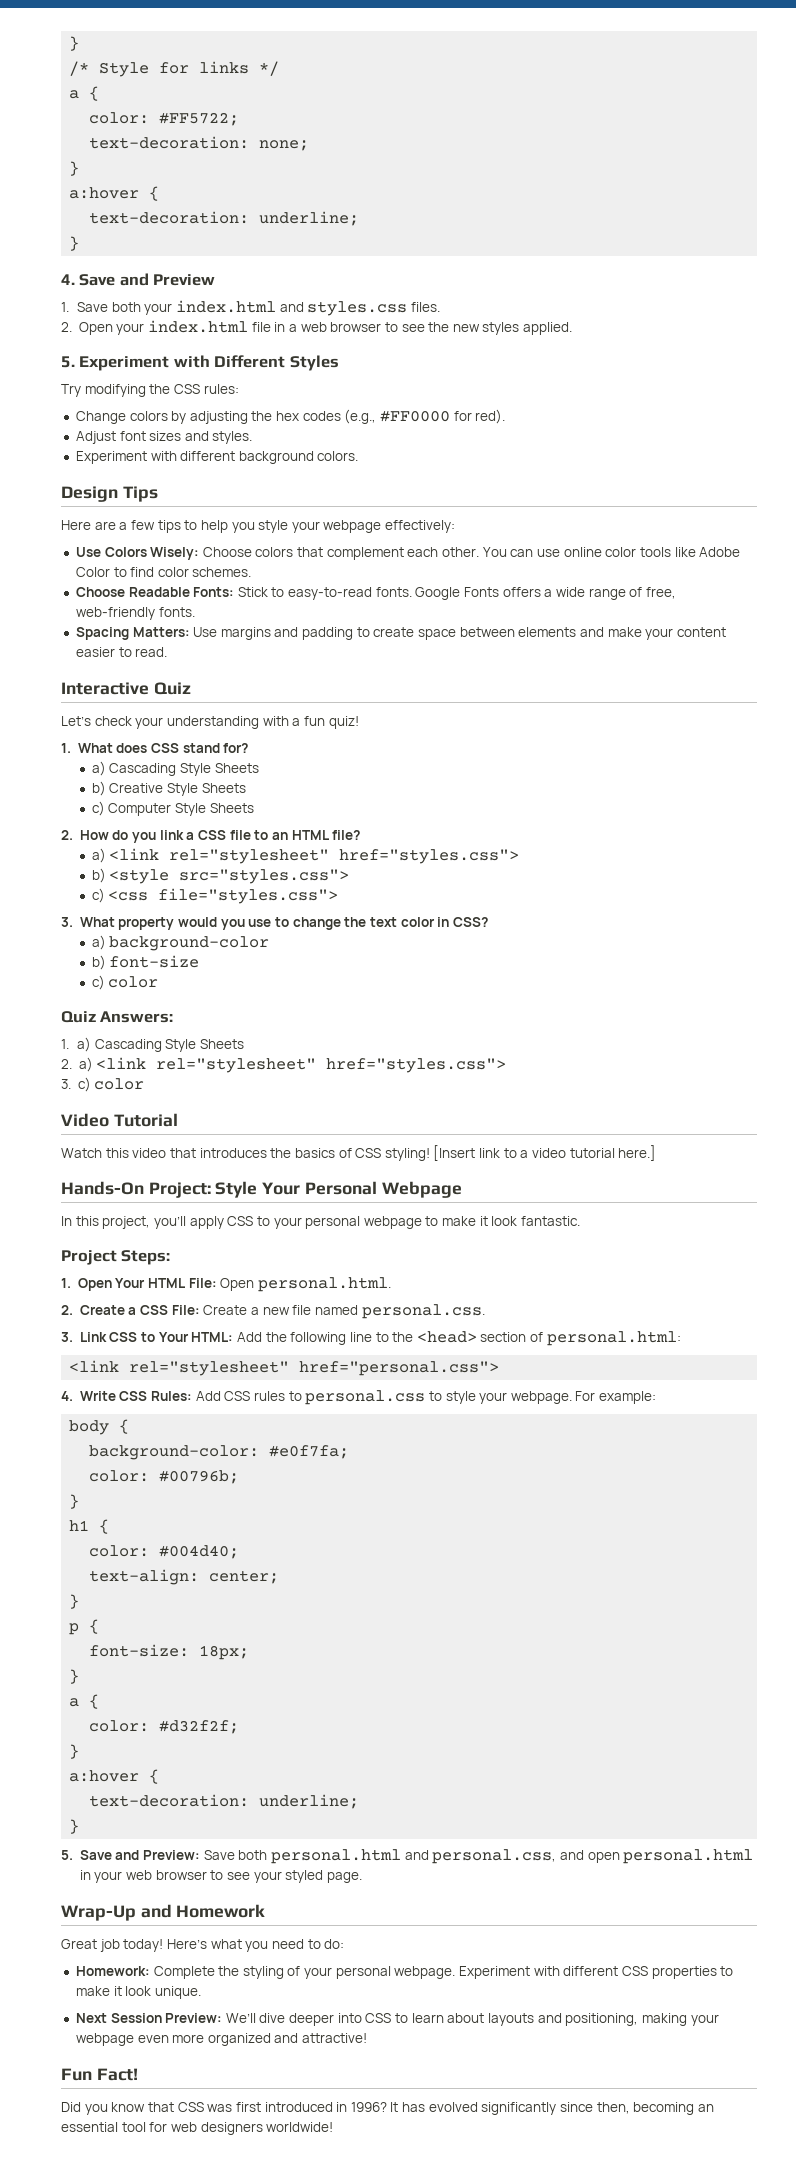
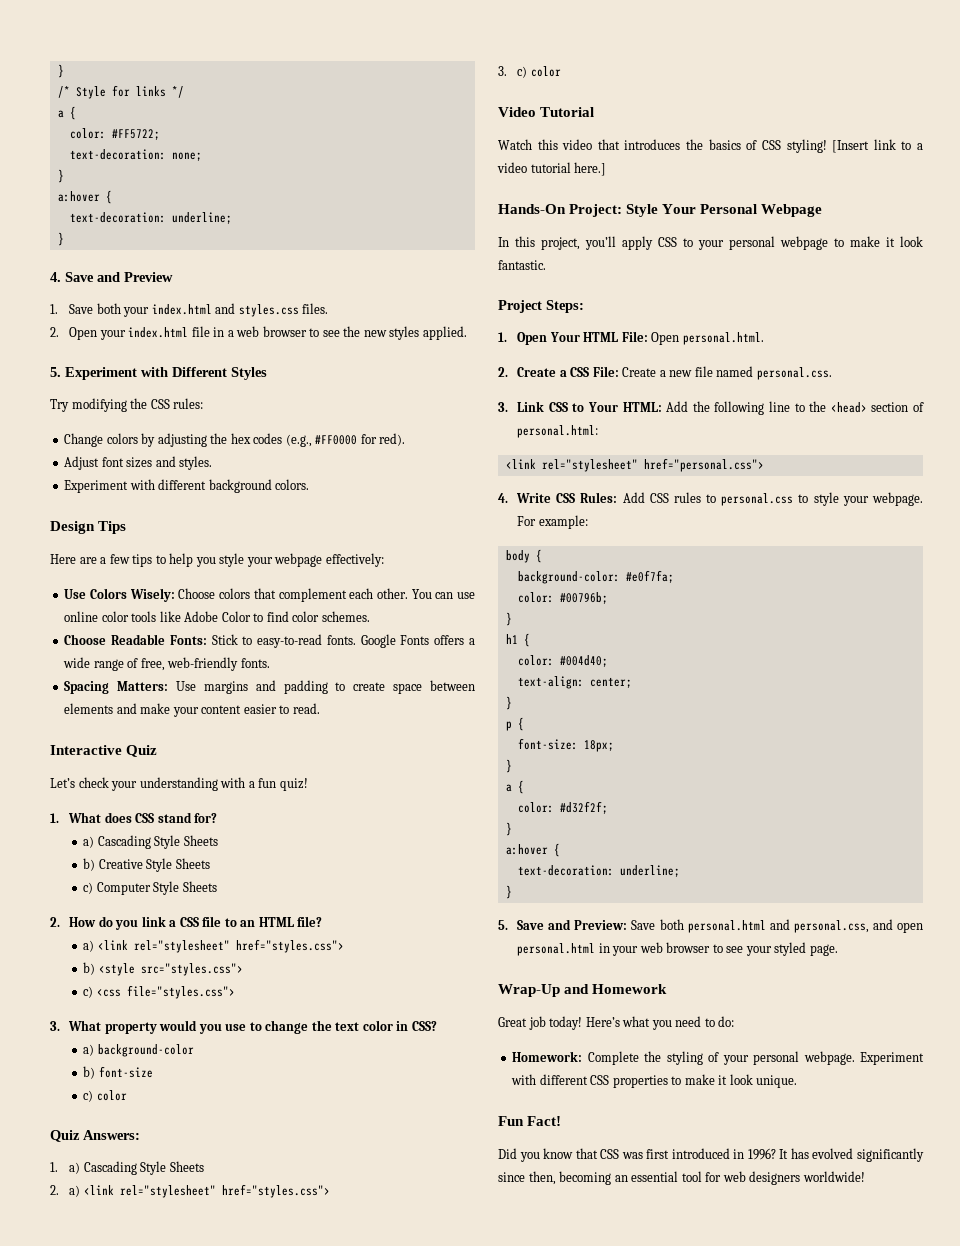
[75,2013,719,2026] [75,2033,368,2046] // Next Session Preview: We’ll dive deeper into CSS to learn about layouts and positioning, making your webpage even more organized and attractive! -> (798, 1081) none

